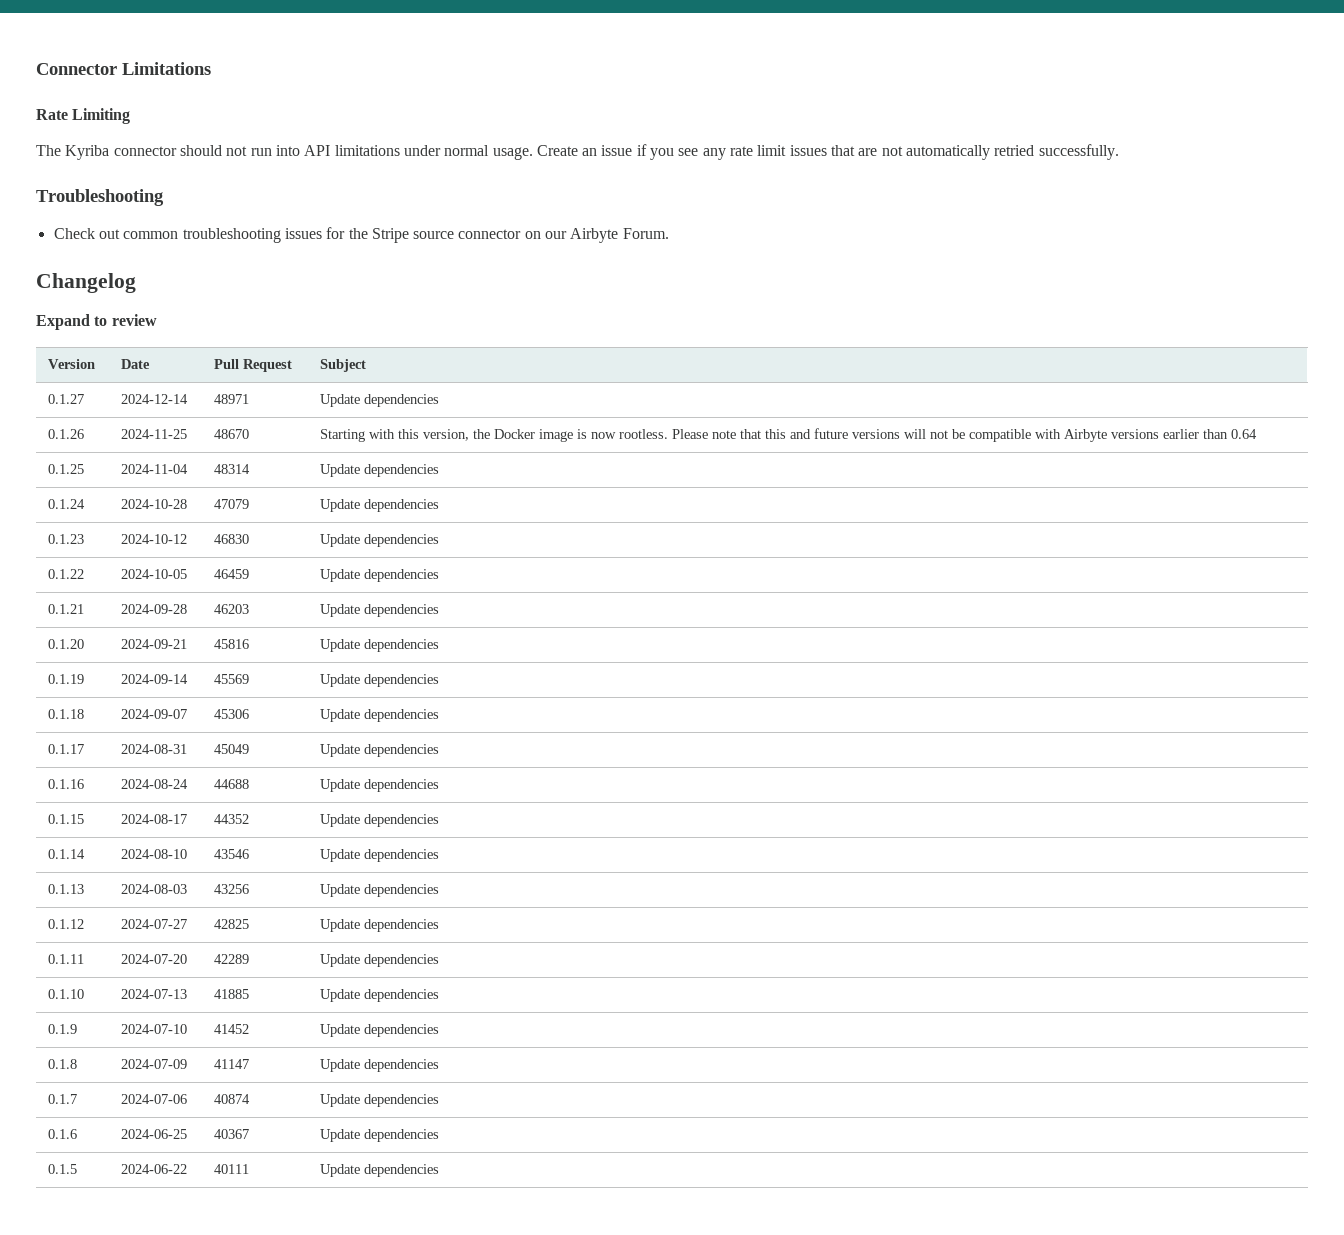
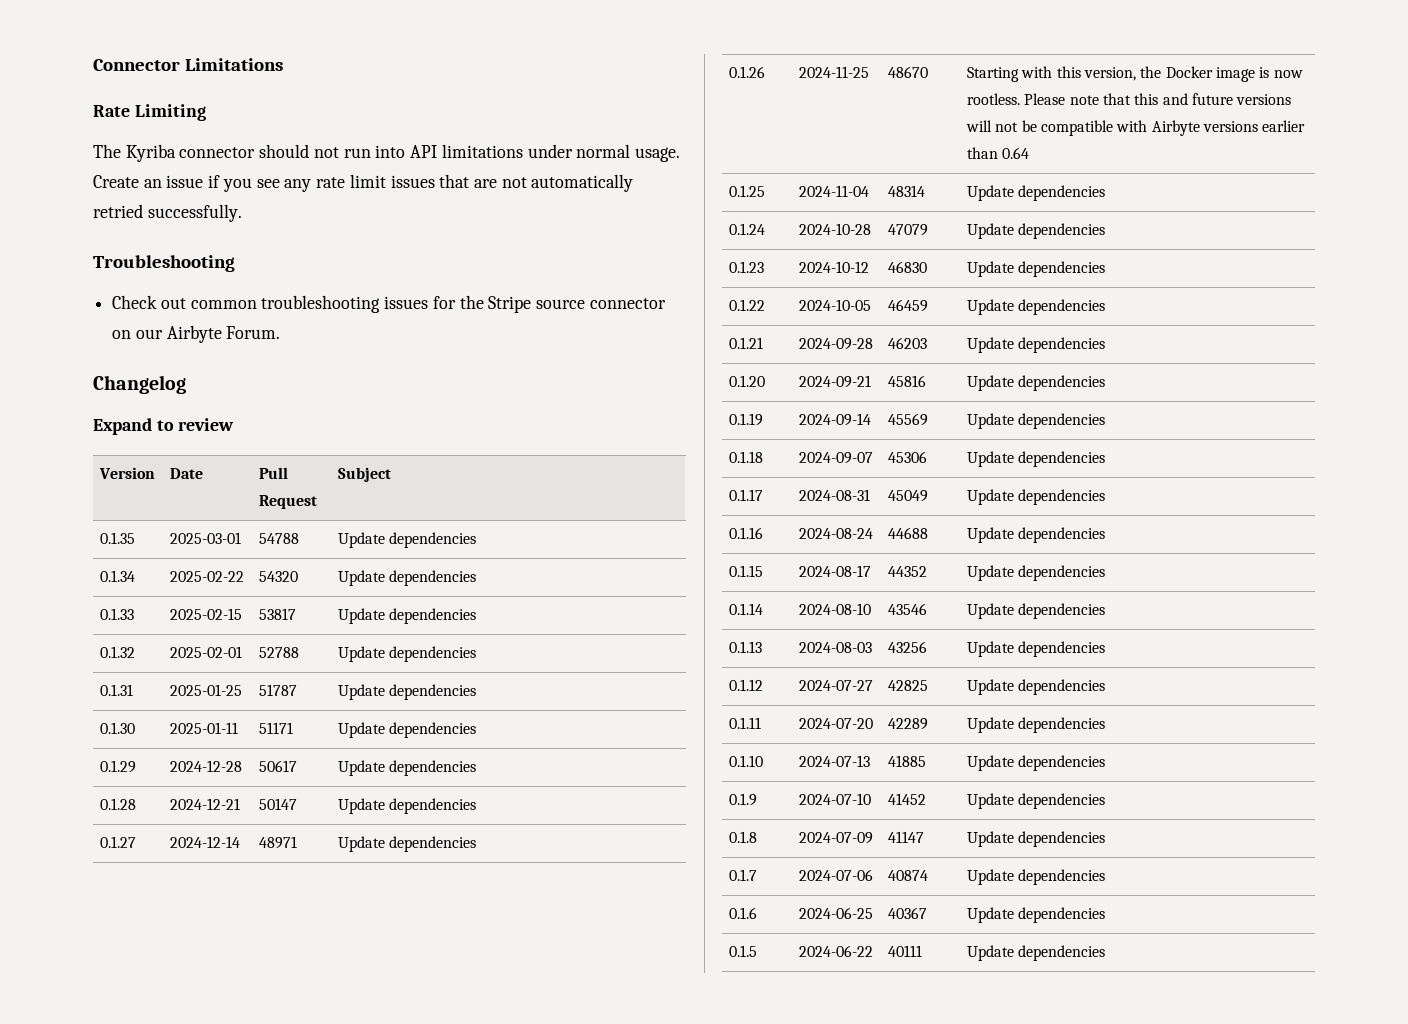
(367, 365) none -> [100,532,136,544] [170,532,242,544] [259,533,300,544] [338,532,477,548] [100,570,136,582] [170,571,245,582] [259,571,299,582] [338,570,477,586] [100,608,135,620] [170,608,243,620] [259,608,297,620] [338,608,477,624] [100,646,136,658] [170,646,243,658] [259,647,300,658] [338,646,477,662] [100,684,134,696] [170,684,243,696] [259,684,298,696] [338,684,477,700] [100,722,136,734] [170,722,239,734] [259,722,294,734] [338,722,477,738] [100,760,137,773] [170,760,243,772] [259,760,298,772] [338,760,477,776] [100,798,137,810] [170,798,241,810] [259,798,298,810] [338,798,477,814] // 0.1.35 | 2025-03-01 | 54788 | Update dependencies // 0.1.34 | 2025-02-22 | 54320 | Update dependencies // 0.1.33 | 2025-02-15 | 53817 | Update dependencies // 0.1.32 | 2025-02-01 | 52788 | Update dependencies // 0.1.31 | 2025-01-25 | 51787 | Update dependencies // 0.1.30 | 2025-01-11 | 51171 | Update dependencies // 0.1.29 | 2024-12-28 | 50617 | Update dependencies // 0.1.28 | 2024-12-21 | 50147 | Update dependencies

